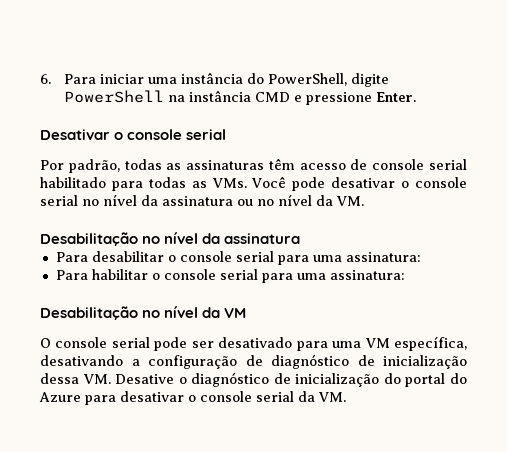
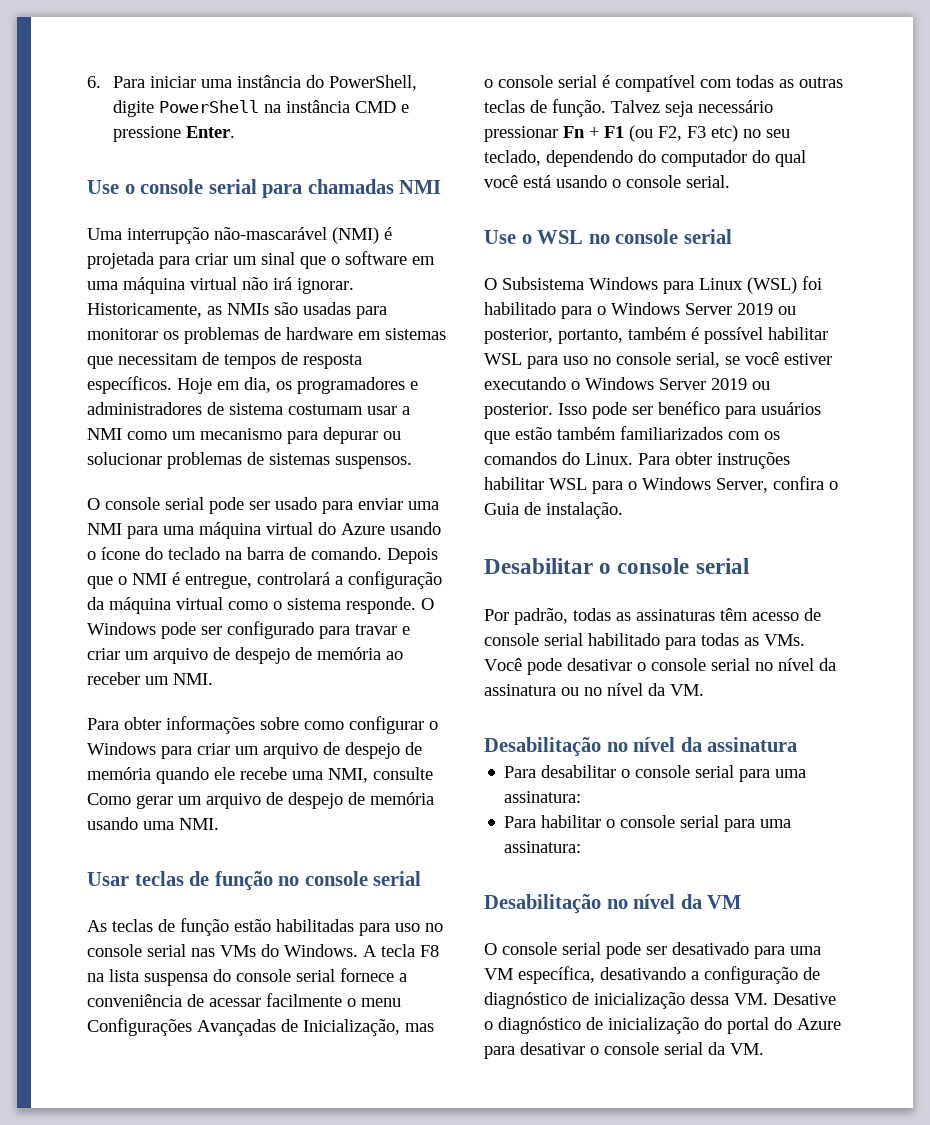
[40,129,110,140] Desativar -> [87,179,442,198] [87,227,392,244] [87,251,435,269] [87,277,354,294] [87,302,387,319] [87,327,446,344] [87,352,362,369] [87,376,418,394] [87,402,410,415] [87,427,401,444] [87,452,412,469] [87,497,439,514] [87,522,441,539] [87,547,438,564] [87,571,442,589] [87,597,434,614] [87,621,410,639] [87,647,403,664] [87,672,213,685] [87,716,438,734] [87,742,422,759] [87,767,433,784] [87,792,434,809] [87,817,219,830] [87,871,422,891] [87,918,443,936] [87,944,439,957] [87,968,407,986] [87,993,401,1007] [87,1018,434,1036] [484,75,843,92] [484,99,773,117] [484,125,790,142] [484,150,806,167] [484,175,730,188] [484,229,732,244] [484,276,822,294] [484,302,796,319] [484,327,828,344] [484,352,832,369] [484,377,770,390] [484,401,821,419] [484,426,780,444] [484,452,790,469] [484,476,838,494] [484,502,623,519] [484,558,593,574] Use o console serial para chamadas NMI // Uma interrupção não-mascarável (NMI) é projetada para criar um sinal que o software em uma máquina virtual não irá ignorar. Historicamente, as NMIs são usadas para monitorar os problemas de hardware em sistemas que necessitam de tempos de resposta específicos. Hoje em dia, os programadores e administradores de sistema costumam usar a NMI como um mecanismo para depurar ou solucionar problemas de sistemas suspensos. // O console serial pode ser usado para enviar uma NMI para uma máquina virtual do Azure usando o ícone do teclado na barra de comando. Depois que o NMI é entregue, controlará a configuração da máquina virtual como o sistema responde. O Windows pode ser configurado para travar e criar um arquivo de despejo de memória ao receber um NMI. // Para obter informações sobre como configurar o Windows para criar um arquivo de despejo de memória quando ele recebe uma NMI, consulte Como gerar um arquivo de despejo de memória usando uma NMI. // Usar teclas de função no console serial // As teclas de função estão habilitadas para uso no console serial nas VMs do Windows. A tecla F8 na lista suspensa do console serial fornece a conveniência de acessar facilmente o menu Configurações Avançadas de Inicialização, mas o console serial é compatível com todas as outras teclas de função. Talvez seja necessário pressionar Fn + F1 (ou F2, F3 etc) no seu teclado, dependendo do computador do qual você está usando o console serial. // Use o WSL no console serial // O Subsistema Windows para Linux (WSL) foi habilitado para o Windows Server 2019 ou posterior, portanto, também é possível habilitar WSL para uso no console serial, se você estiver executando o Windows Server 2019 ou posterior. Isso pode ser benéfico para usuários que estão também familiarizados com os comandos do Linux. Para obter instruções habilitar WSL para o Windows Server, confira o Guia de instalação. // Desabilitar

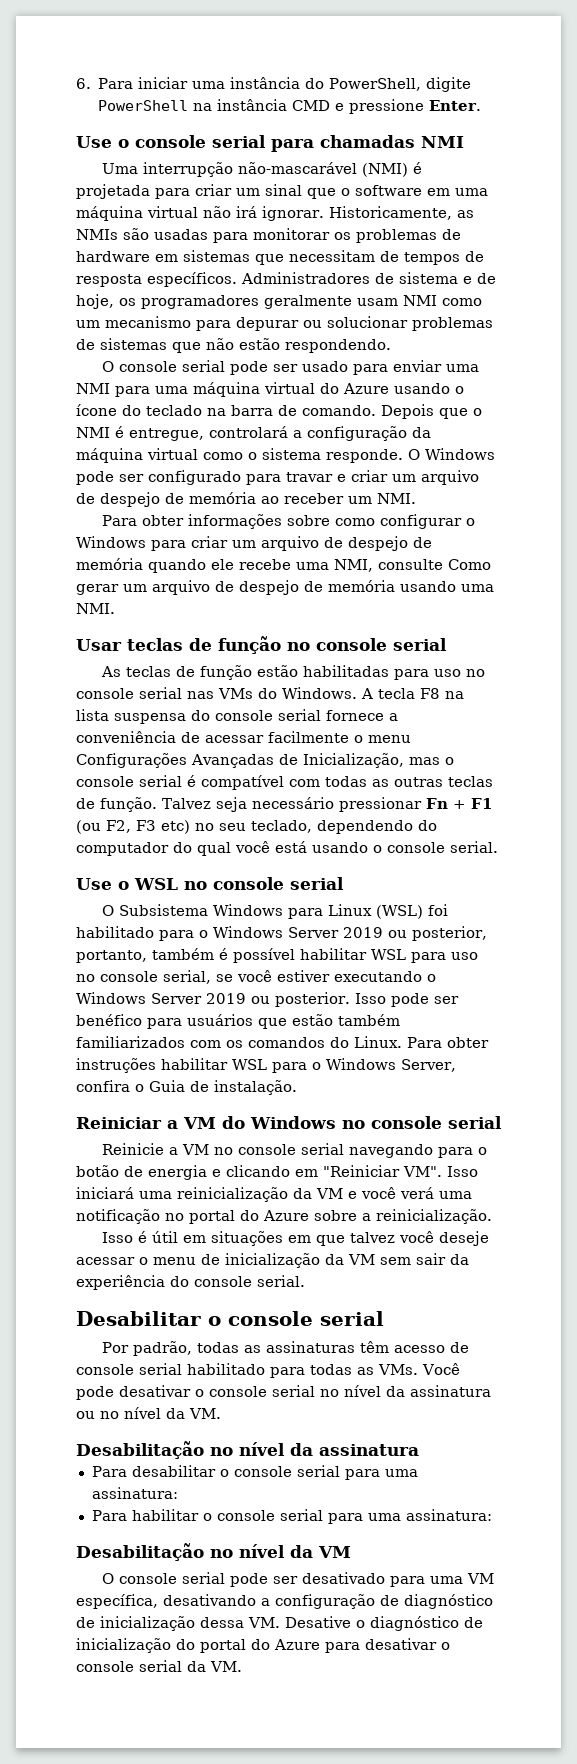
[177,377,418,394] [87,402,410,415] Hoje em dia, os programadores e administradores de sistema costumam usar a -> [241,272,496,284] [76,294,398,309] Administradores de sistema e de hoje, os programadores geralmente usam
[335,456,412,469] suspensos. -> [172,338,391,353] que não estão respondendo.
(623, 510) none -> [76,1116,502,1129] [102,1143,488,1158] [76,1165,478,1180] [76,1187,472,1202] [76,1209,492,1224] [102,1231,490,1246] [76,1253,469,1268] [76,1275,305,1290] // Reiniciar a VM do Windows no console serial // Reinicie a VM no console serial navegando para o botão de energia e clicando em "Reiniciar VM". Isso iniciará uma reinicialização da VM e você verá uma notificação no portal do Azure sobre a reinicialização. // Isso é útil em situações em que talvez você deseje acessar o menu de inicialização da VM sem sair da experiência do console serial.

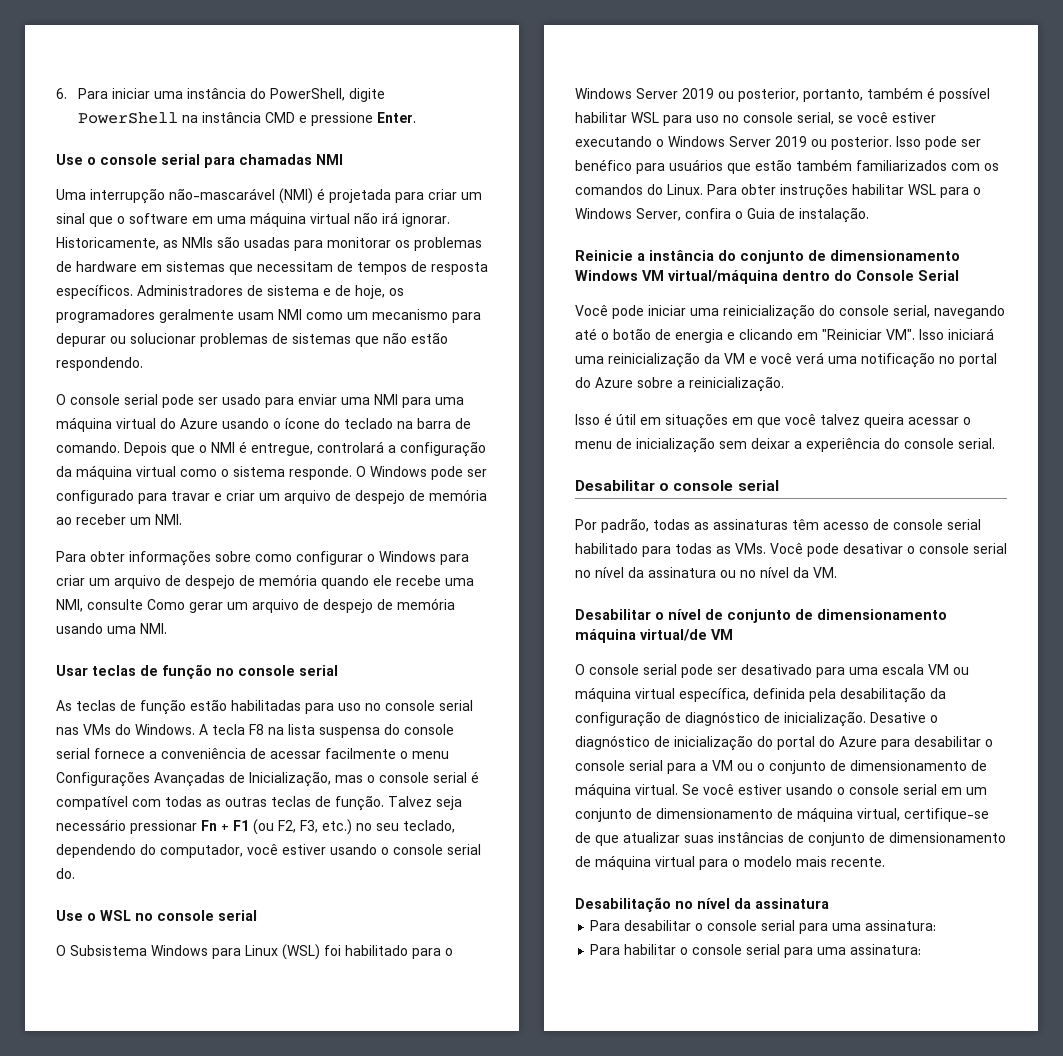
[136,820,190,834] F3 etc) -> [300,819,352,835] F3, etc.)
[76,841,498,856] computador do qual você está usando o console serial. -> [160,844,481,858] [56,868,75,879] computador, você estiver usando o console serial do.
[76,1116,502,1129] [102,1143,474,1158] Reiniciar a VM do Windows no console serial // Reinicie a VM no console serial navegando para -> [575,250,960,264] [575,270,959,284] [575,304,1005,320] [575,328,597,340] Reinicie a instância do conjunto de dimensionamento Windows VM virtual/máquina dentro do Console Serial // Você pode iniciar uma reinicialização do console serial, navegando até
[350,1231,490,1246] talvez você deseje -> [785,414,904,428] você talvez queira
[325,1253,469,1265] da VM sem sair da -> [719,438,802,449] sem deixar a
(221, 1413) none -> [575,609,947,623] [575,629,733,643] [575,664,969,678] [575,687,946,703] [575,711,938,727] [575,735,993,751] [575,760,987,774] [575,783,987,798] [575,807,989,822] [575,832,1006,846] [575,855,885,870] // Desabilitar o nível de conjunto de dimensionamento máquina virtual/de VM // O console serial pode ser desativado para uma escala VM ou máquina virtual específica, definida pela desabilitação da configuração de diagnóstico de inicialização. Desative o diagnóstico de inicialização do portal do Azure para desabilitar o console serial para a VM ou o conjunto de dimensionamento de máquina virtual. Se você estiver usando o console serial em um conjunto de dimensionamento de máquina virtual, certifique-se de que atualizar suas instâncias de conjunto de dimensionamento de máquina virtual para o modelo mais recente.
[76,1543,351,1561] [102,1572,495,1587] [76,1594,493,1609] [76,1616,483,1631] [76,1638,450,1653] [76,1660,242,1672] // Desabilitação no nível da VM // O console serial pode ser desativado para uma VM específica, desativando a configuração de diagnóstico de inicialização dessa VM. Desative o diagnóstico de inicialização do portal do Azure para desativar o console serial da VM. -> (922, 949) none

